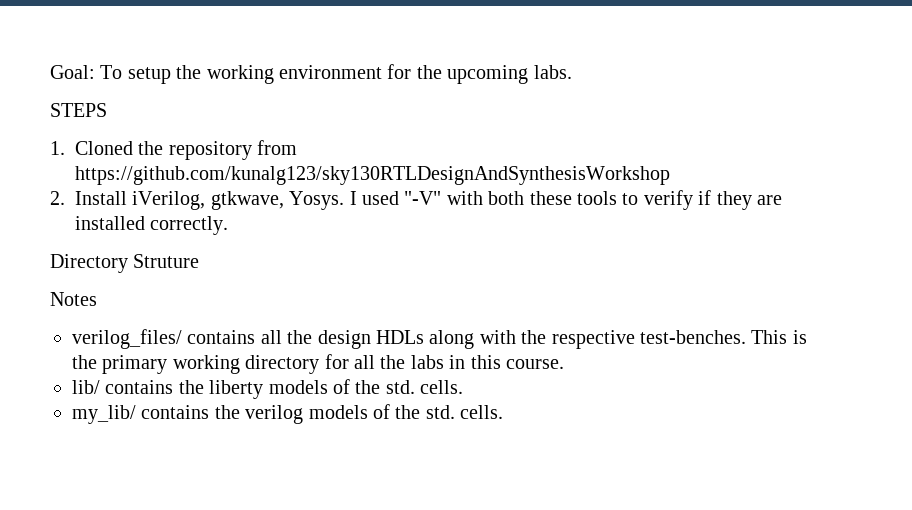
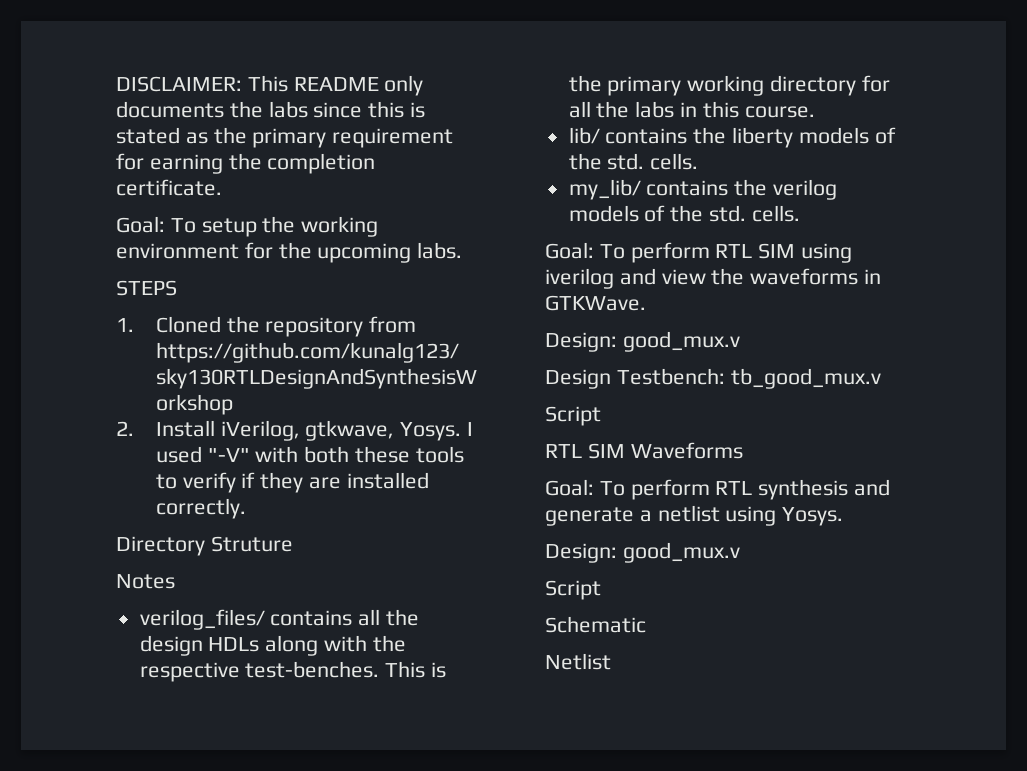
(50, 72) none -> [116,75,424,96] [116,101,426,118] [116,127,454,148] [116,153,376,174] [116,179,222,196] DISCLAIMER: This README only documents the labs since this is stated as the primary requirement for earning the completion certificate. //
(504, 412) none -> [545,242,853,263] [545,268,882,289] [545,295,646,311] [545,331,740,352] [545,368,881,389] [545,406,601,426] [545,442,743,459] [545,479,891,500] [545,505,844,526] [545,542,740,563] [545,580,601,600] [545,616,646,633] [545,653,611,670] // Goal: To perform RTL SIM using iverilog and view the waveforms in GTKWave. // Design: good_mux.v // Design Testbench: tb_good_mux.v // Script // RTL SIM Waveforms // Goal: To perform RTL synthesis and generate a netlist using Yosys. // Design: good_mux.v // Script // Schematic // Netlist

